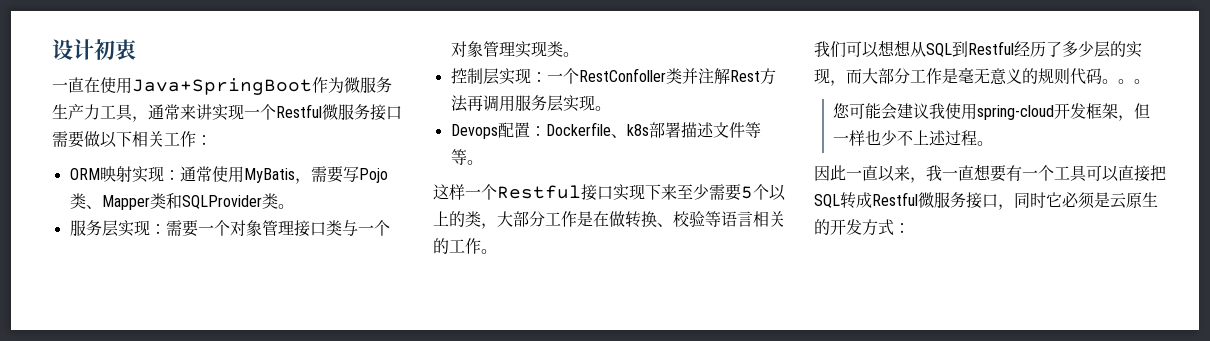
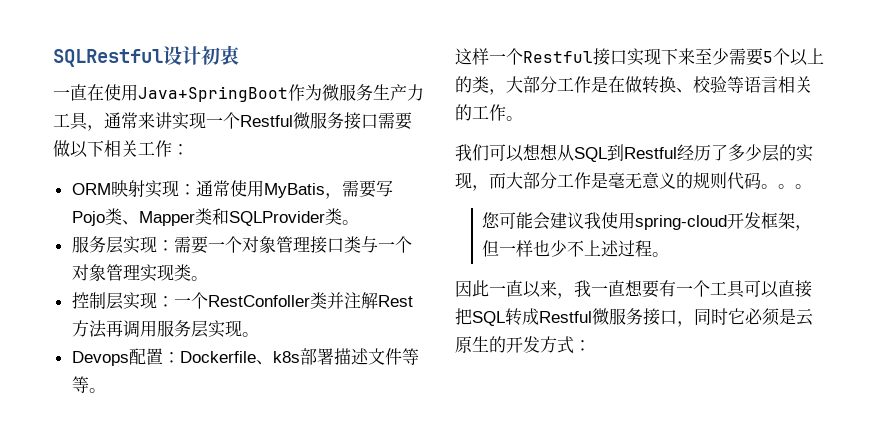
(52, 49) none -> [53,49,163,67] SQLRestful

